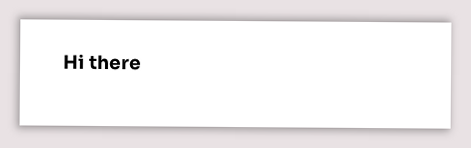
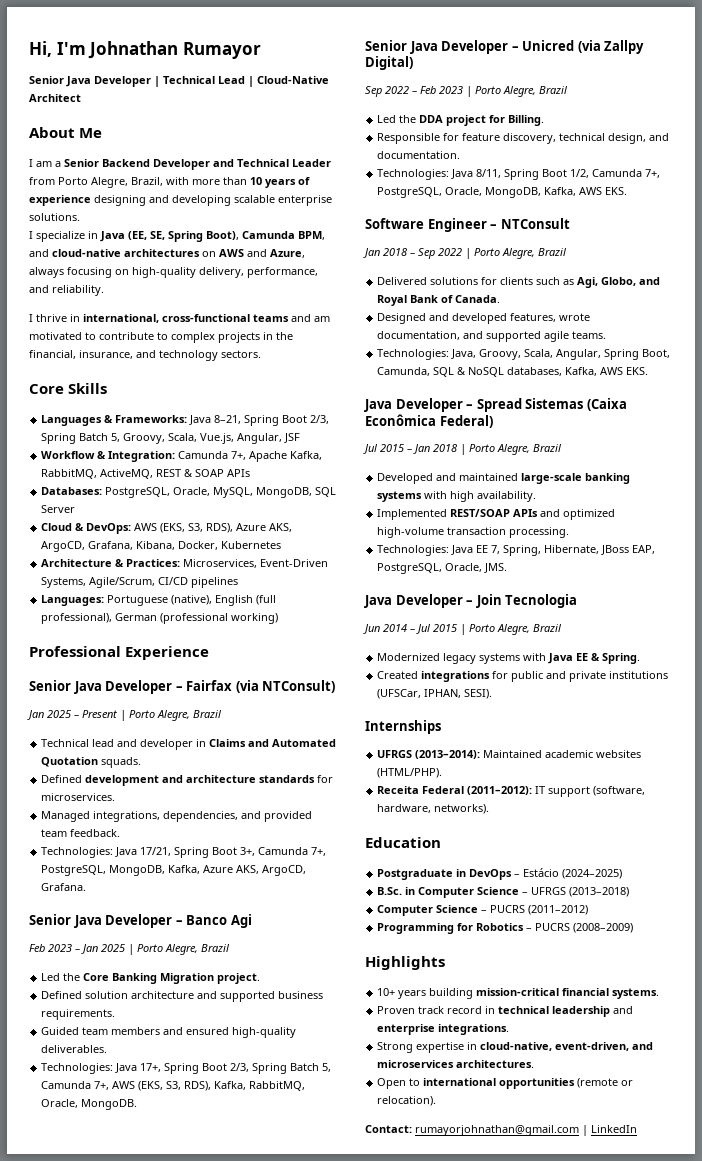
[63,53,142,71] Hi there -> [29,41,261,59] [29,76,329,87] [29,94,81,102] [29,127,103,138] [29,159,331,170] [29,177,310,188] [29,195,332,206] [29,213,80,221] [29,231,325,242] [29,249,305,258] [29,267,318,278] [29,285,104,296] [29,314,330,323] [29,332,293,343] [29,350,261,361] [29,383,108,394] [41,415,330,426] [41,433,301,444] [41,451,323,462] [41,469,251,479] [41,487,337,498] [41,505,76,513] [41,523,293,534] [41,541,282,552] [41,559,329,568] [41,577,239,588] [41,595,277,606] [41,613,279,624] [29,646,210,660] [29,680,336,694] [27,710,222,721] [41,739,337,750] [41,757,142,768] [41,775,334,786] [41,793,116,801] [41,811,313,822] [41,829,121,837] [41,847,327,858] [41,865,307,876] [41,883,87,891] [29,914,252,928] [29,944,230,955] [41,973,261,984] [41,991,324,1002] [41,1009,116,1020] [41,1027,297,1038] [41,1045,108,1053] [41,1063,332,1074] [41,1081,306,1091] [41,1099,138,1110] [365,40,645,54] [365,56,413,70] [365,86,568,97] [377,115,545,126] [377,133,670,144] [377,151,461,159] [377,169,661,180] [377,187,628,198] [365,218,570,232] [363,248,567,259] [377,277,661,288] [377,295,501,306] [377,313,591,324] [377,331,607,342] [377,349,671,360] [377,367,649,377] [364,398,627,412] [365,414,493,428] [363,444,562,455] [377,473,631,484] [377,491,537,502] [377,509,616,520] [377,527,570,538] [377,545,656,556] [377,563,508,574] [364,594,578,608] [363,624,562,635] [377,653,641,664] [377,671,669,682] [377,689,493,699] [365,720,441,734] [377,750,642,759] [377,768,443,778] [377,786,646,797] [377,804,490,814] [365,837,441,848] [377,868,623,880] [377,887,630,898] [377,905,589,916] [377,923,634,934] [365,956,445,970] [377,988,660,999] [377,1006,634,1017] [377,1024,510,1035] [377,1042,654,1053] [377,1060,535,1068] [377,1078,634,1089] [377,1096,437,1106] [365,1125,637,1136] Hi, I'm Johnathan Rumayor // Senior Java Developer | Technical Lead | Cloud-Native Architect // About Me // I am a Senior Backend Developer and Technical Leader from Porto Alegre, Brazil, with more than 10 years of experience designing and developing scalable enterprise solutions. // I specialize in Java (EE, SE, Spring Boot), Camunda BPM, and cloud-native architectures on AWS and Azure, always focusing on high-quality delivery, performance, and reliability. // I thrive in international, cross-functional teams and am motivated to contribute to complex projects in the financial, insurance, and technology sectors. // Core Skills // Languages & Frameworks: Java 8–21, Spring Boot 2/3, Spring Batch 5, Groovy, Scala, Vue.js, Angular, JSF // Workflow & Integration: Camunda 7+, Apache Kafka, RabbitMQ, ActiveMQ, REST & SOAP APIs // Databases: PostgreSQL, Oracle, MySQL, MongoDB, SQL Server // Cloud & DevOps: AWS (EKS, S3, RDS), Azure AKS, ArgoCD, Grafana, Kibana, Docker, Kubernetes // Architecture & Practices: Microservices, Event-Driven Systems, Agile/Scrum, CI/CD pipelines // Languages: Portuguese (native), English (full professional), German (professional working) // Professional Experience // Senior Java Developer – Fairfax (via NTConsult) // Jan 2025 – Present | Porto Alegre, Brazil // Technical lead and developer in Claims and Automated Quotation squads. // Defined development and architecture standards for microservices. // Managed integrations, dependencies, and provided team feedback. // Technologies: Java 17/21, Spring Boot 3+, Camunda 7+, PostgreSQL, MongoDB, Kafka, Azure AKS, ArgoCD, Grafana. // Senior Java Developer – Banco Agi // Feb 2023 – Jan 2025 | Porto Alegre, Brazil // Led the Core Banking Migration project. // Defined solution architecture and supported business requirements. // Guided team members and ensured high-quality deliverables. // Technologies: Java 17+, Spring Boot 2/3, Spring Batch 5, Camunda 7+, AWS (EKS, S3, RDS), Kafka, RabbitMQ, Oracle, MongoDB. // Senior Java Developer – Unicred (via Zallpy Digital) // Sep 2022 – Feb 2023 | Porto Alegre, Brazil // Led the DDA project for Billing. // Responsible for feature discovery, technical design, and documentation. // Technologies: Java 8/11, Spring Boot 1/2, Camunda 7+, PostgreSQL, Oracle, MongoDB, Kafka, AWS EKS. // Software Engineer – NTConsult // Jan 2018 – Sep 2022 | Porto Alegre, Brazil // Delivered solutions for clients such as Agi, Globo, and Royal Bank of Canada. // Designed and developed features, wrote documentation, and supported agile teams. // Technologies: Java, Groovy, Scala, Angular, Spring Boot, Camunda, SQL & NoSQL databases, Kafka, AWS EKS. // Java Developer – Spread Sistemas (Caixa Econômica Federal) // Jul 2015 – Jan 2018 | Porto Alegre, Brazil // Developed and maintained large-scale banking systems with high availability. // Implemented REST/SOAP APIs and optimized high-volume transaction processing. // Technologies: Java EE 7, Spring, Hibernate, JBoss EAP, PostgreSQL, Oracle, JMS. // Java Developer – Join Tecnologia // Jun 2014 – Jul 2015 | Porto Alegre, Brazil // Modernized legacy systems with Java EE & Spring. // Created integrations for public and private institutions (UFSCar, IPHAN, SESI). // Internships // UFRGS (2013–2014): Maintained academic websites (HTML/PHP). // Receita Federal (2011–2012): IT support (software, hardware, networks). // Education // Postgraduate in DevOps – Estácio (2024–2025) // B.Sc. in Computer Science – UFRGS (2013–2018) // Computer Science – PUCRS (2011–2012) // Programming for Robotics – PUCRS (2008–2009) // Highlights // 10+ years building mission-critical financial systems. // Proven track record in technical leadership and enterprise integrations. // Strong expertise in cloud-native, event-driven, and microservices architectures. // Open to international opportunities (remote or relocation). // Contact: rumayorjohnathan@gmail.com | LinkedIn

